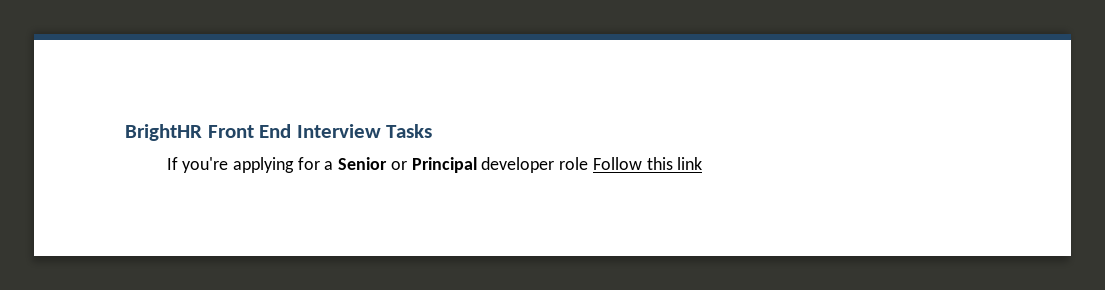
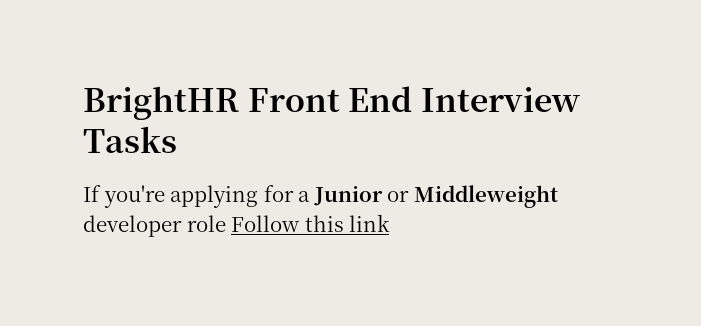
[338,157,477,173] Senior or Principal -> [313,185,558,208] Junior or Middleweight

